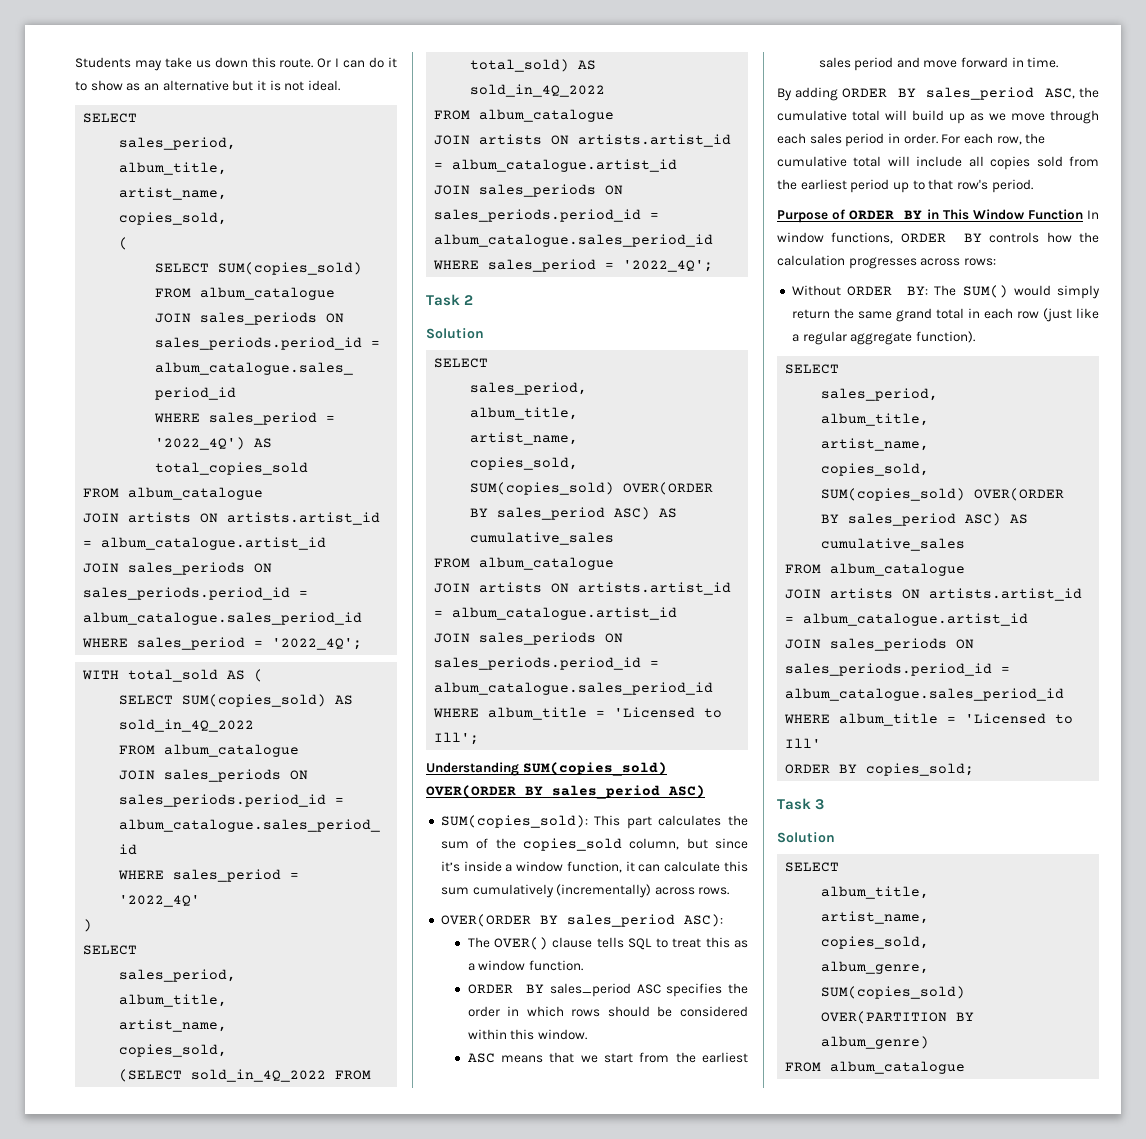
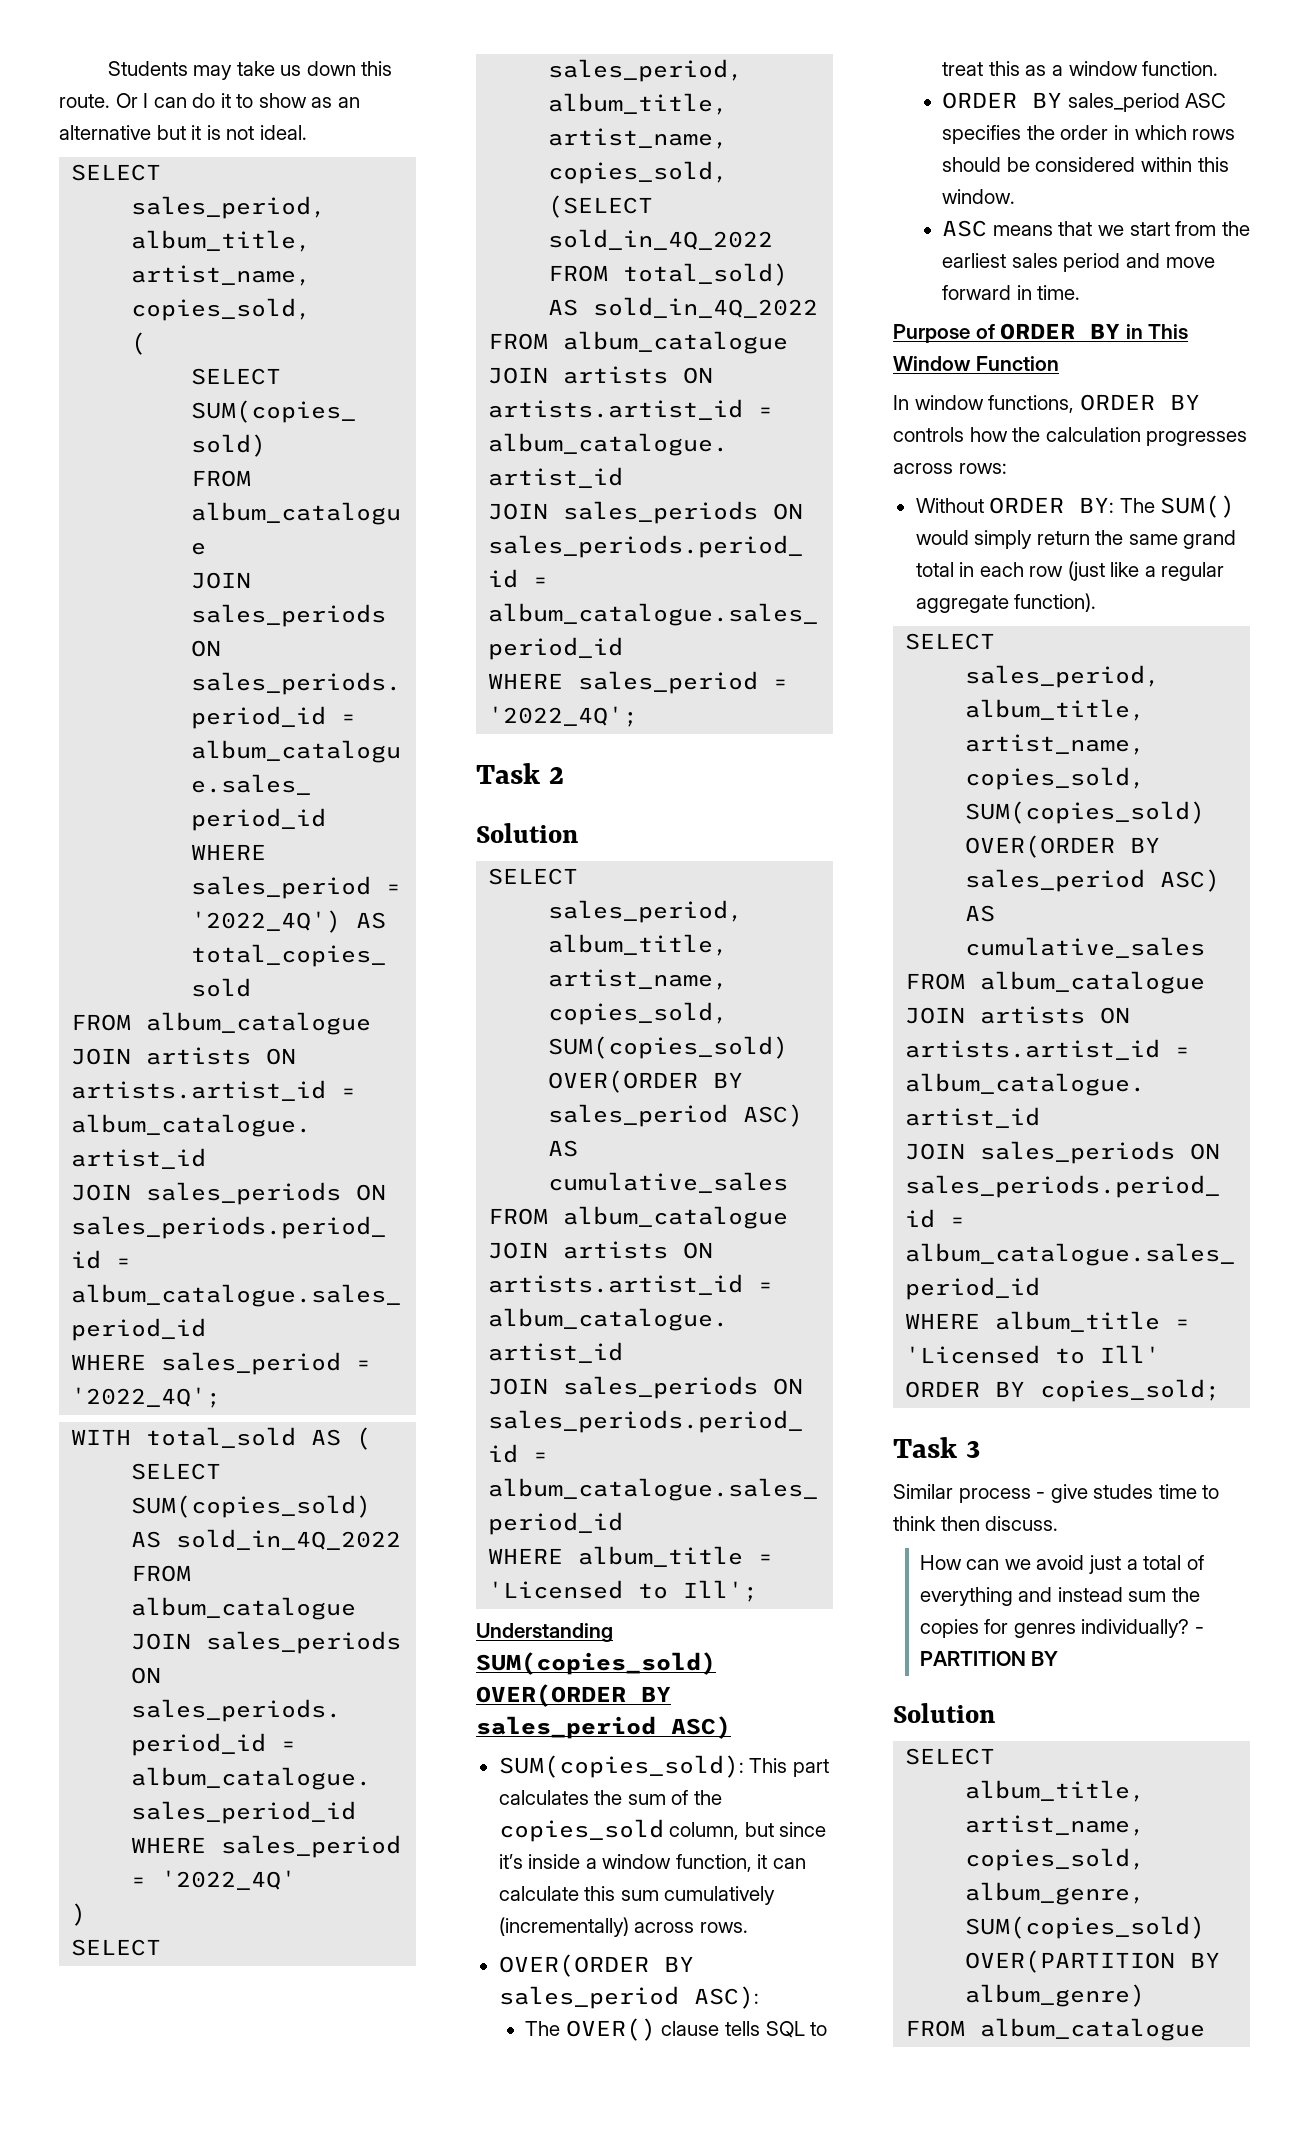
[777,87,1099,101] [777,110,1099,124] [777,133,1046,147] [777,156,1099,170] [777,179,1033,193] // By adding ORDER BY sales_period ASC, the cumulative total will build up as we move through each sales period in order. For each row, the cumulative total will include all copies sold from the earliest period up to that row's period. -> (1081, 292) none
(1083, 214) none -> (1059, 363) //
(825, 804) none -> [893,1484,1220,1503] [893,1516,1059,1531] [919,1555,1204,1574] [919,1587,1200,1606] [919,1619,1204,1638] [919,1651,1059,1666] // Similar process - give studes time to think then discuss. // How can we avoid just a total of everything and instead sum the copies for genres individually? - PARTITION BY

